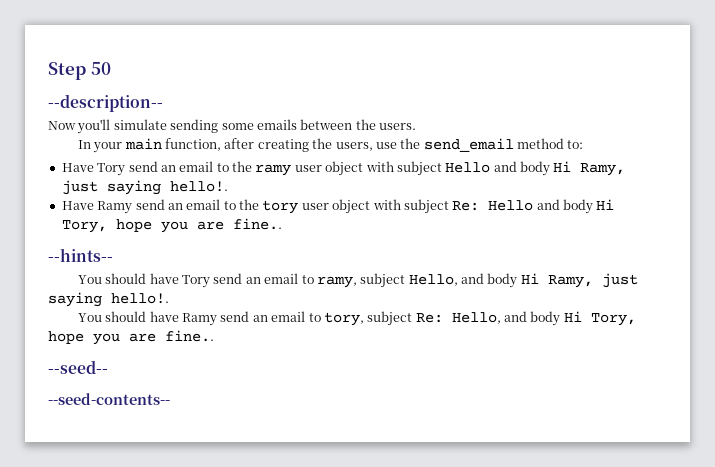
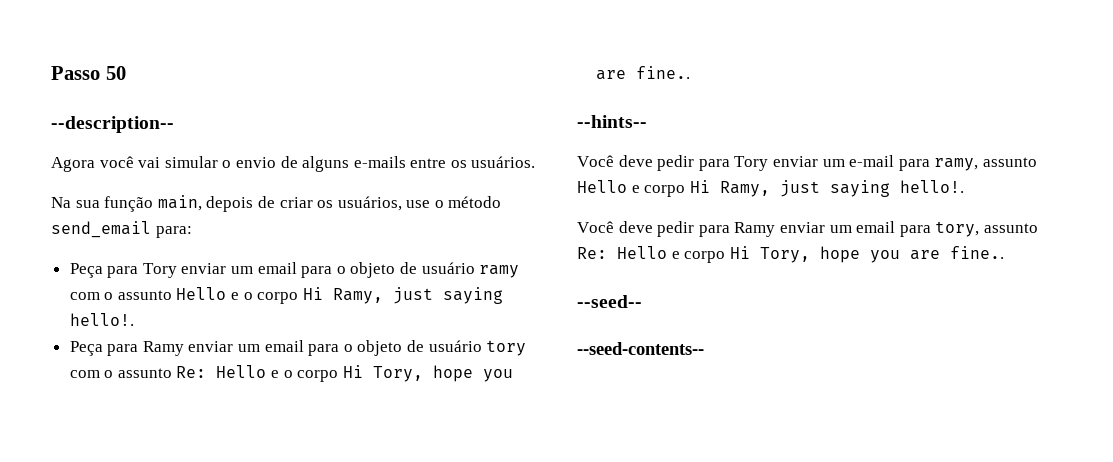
[48,62,86,80] Step -> [51,66,100,80] Passo
[48,119,416,134] [77,138,584,153] [61,161,626,176] [61,180,228,195] [61,199,593,214] Now you'll simulate sending some emails between the users. // In your main function, after creating the users, use the send_email method to: // Have Tory send an email to the ramy user object with subject Hello and body Hi Ramy, just saying hello!. // Have Ramy send an email to the tory user object with subject Re: Hello and body -> [51,156,536,172] [51,195,502,212] [51,221,192,238] [69,262,520,278] [69,287,503,304] [69,313,134,326] [69,340,527,356] [69,365,339,382] Agora você vai simular o envio de alguns e-mails entre os usuários. // Na sua função main, depois de criar os usuários, use o método send_email para: // Peça para Tory enviar um email para o objeto de usuário ramy com o assunto Hello e o corpo Hi Ramy, just saying hello!. // Peça para Ramy enviar um email para o objeto de usuário tory com o assunto Re: Hello e o corpo
[77,273,638,288] [48,292,169,307] [77,311,561,326] You should have Tory send an email to ramy, subject Hello, and body Hi Ramy, just saying hello!. // You should have Ramy send an email to tory, subject Re: Hello, and body -> [577,155,1037,171] [577,180,964,197] [577,221,1038,237] [577,246,726,263] Você deve pedir para Tory enviar um e-mail para ramy, assunto Hello e corpo Hi Ramy, just saying hello!. // Você deve pedir para Ramy enviar um email para tory, assunto Re: Hello e corpo

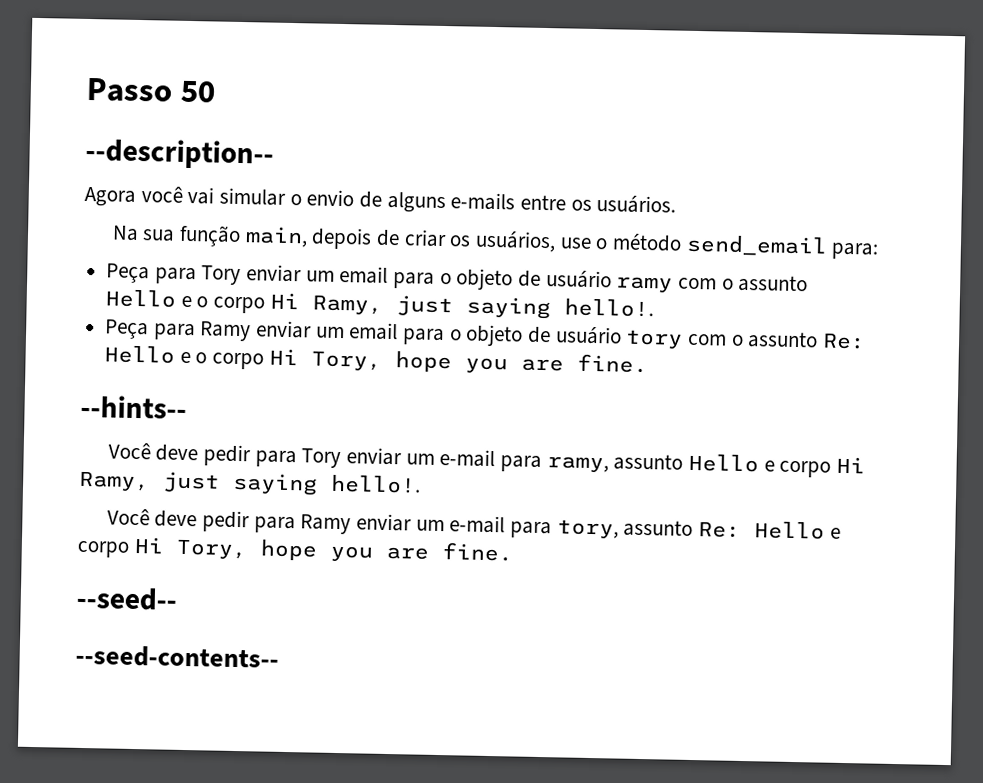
[635,66,690,79] fine.. -> [576,353,648,374] fine.
[856,221,896,233] email -> [449,515,506,534] e-mail
[949,246,1004,259] fine.. -> [441,542,514,562] fine.

